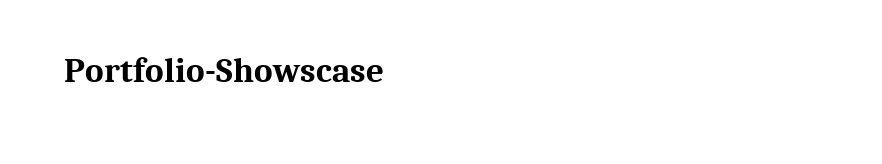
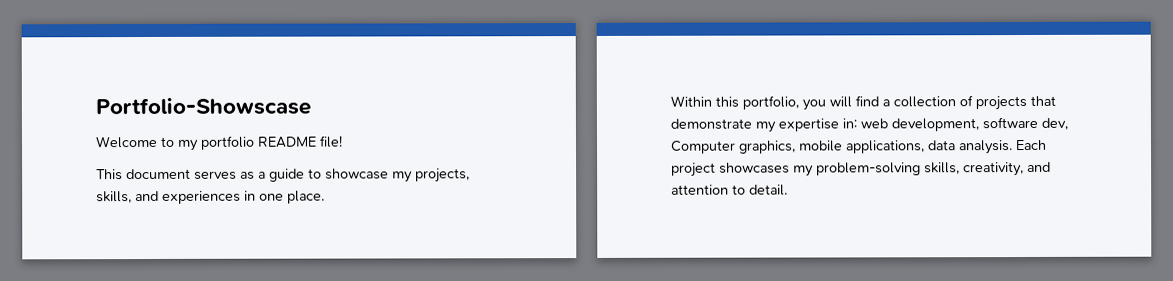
(384, 69) none -> [95,135,343,151] [96,168,470,183] [96,190,325,204] [670,95,1056,111] [670,116,1068,133] [671,139,1047,155] [671,161,1051,177] [671,184,788,196] // Welcome to my portfolio README file! // This document serves as a guide to showcase my projects, skills, and experiences in one place. // Within this portfolio, you will find a collection of projects that demonstrate my expertise in: web development, software dev, Computer graphics, mobile applications, data analysis. Each project showcases my problem-solving skills, creativity, and attention to detail.

